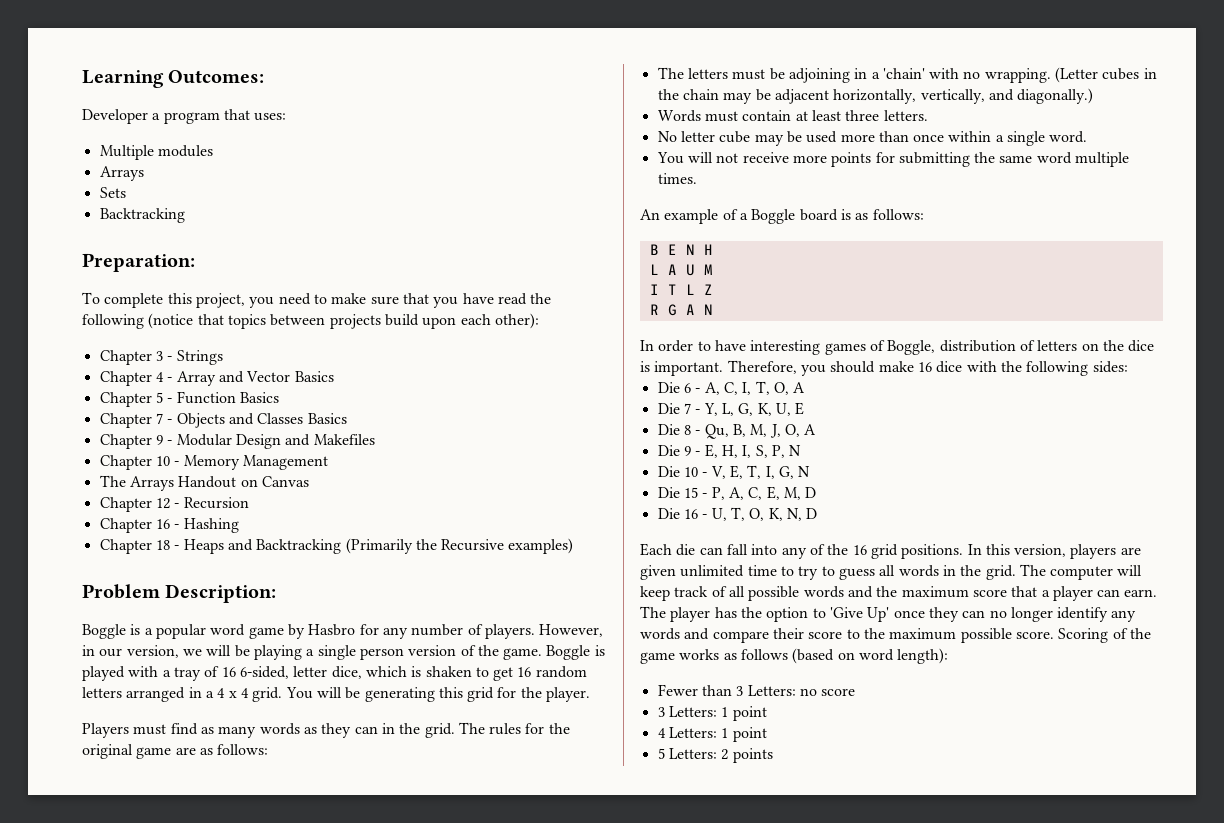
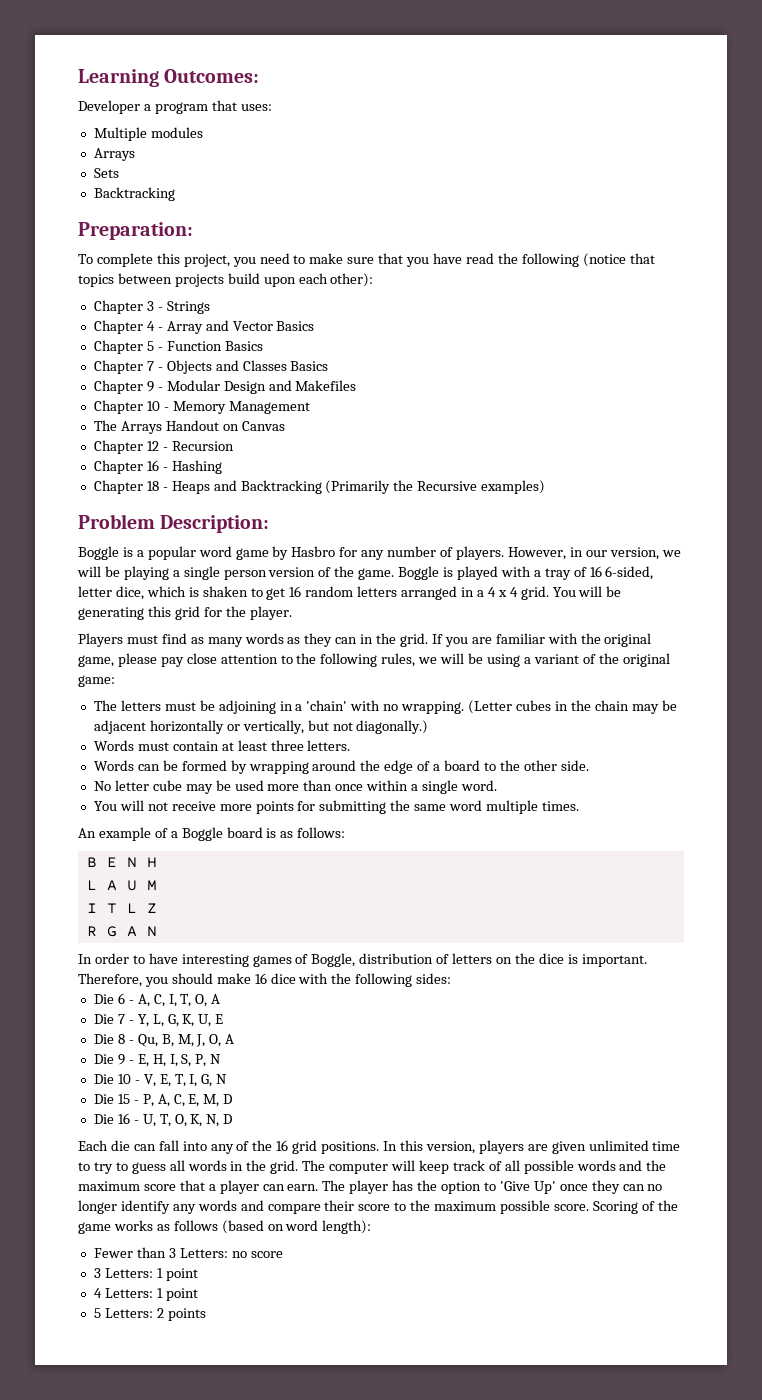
[458,722,570,735] [82,744,269,759] The rules for the original game are as follows: -> [431,633,652,647] [78,653,670,667] [78,675,115,687] If you are familiar with the original game, please pay close attention to the following rules, we will be using a variant of the original game:
[833,89,1014,104] horizontally, vertically, and -> [149,720,353,734] horizontally or vertically, but not
(928, 115) none -> [93,760,589,774] // Words can be formed by wrapping around the edge of a board to the other side.

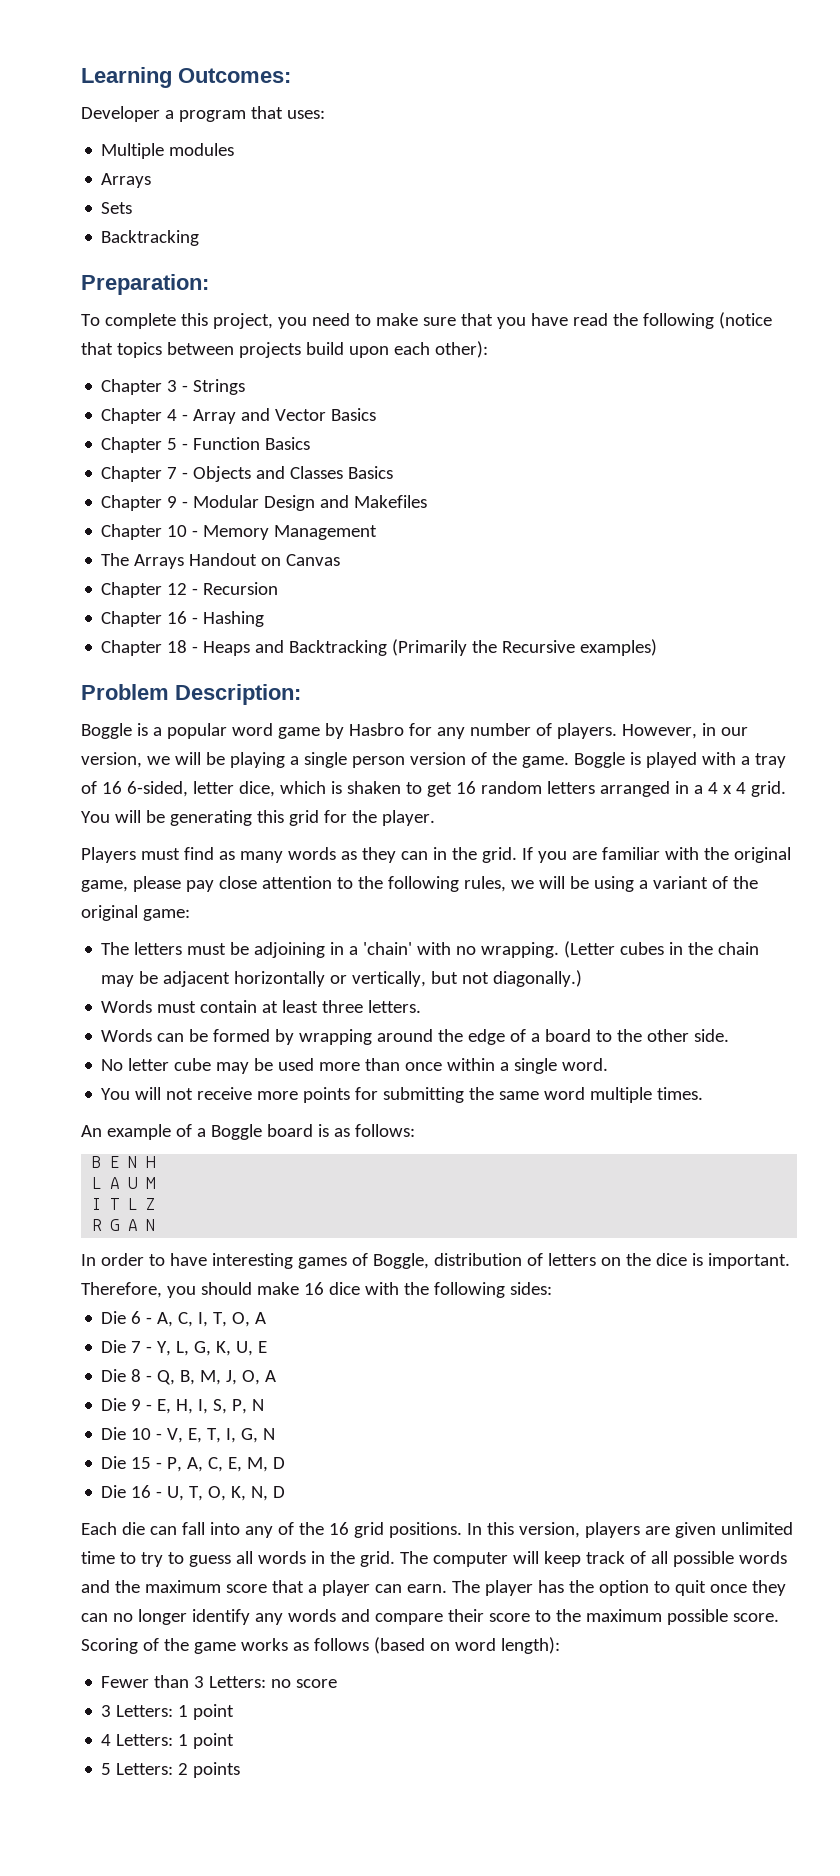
[137,1034,158,1047] Qu, -> [157,1370,176,1385] Q,
[499,1181,556,1194] 'Give Up' -> [674,1580,706,1596] quit

